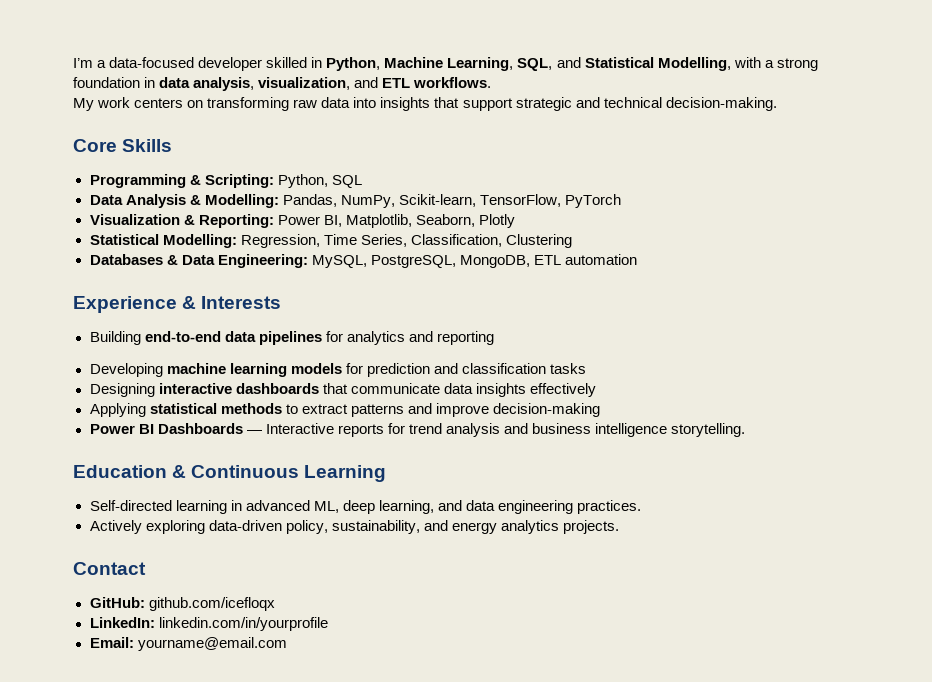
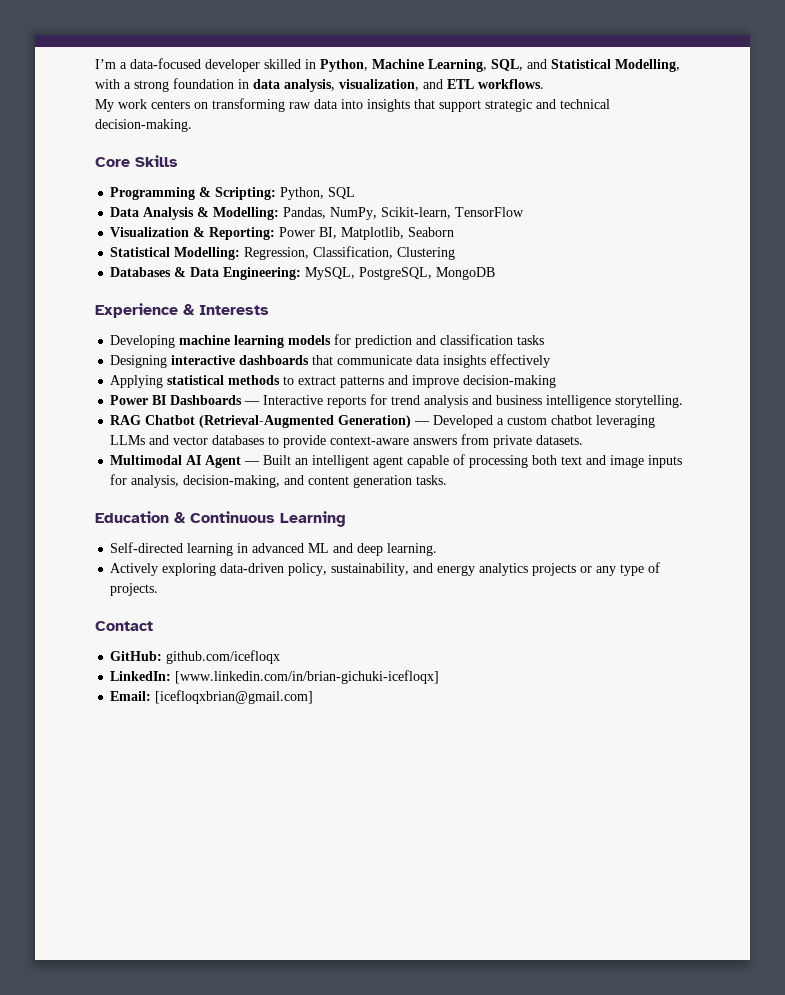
[479,194,621,208] TensorFlow, PyTorch -> [455,207,525,217] TensorFlow
[415,214,515,228] Seaborn, Plotly -> [408,227,455,237] Seaborn
[323,234,407,247] Time Series, -> (310, 253) none
[459,254,637,268] MongoDB, ETL automation -> [436,267,496,280] MongoDB
[89,331,494,345] // Building end-to-end data pipelines for analytics and reporting -> (269, 310) none
(746, 430) none -> [110,415,656,428] [110,434,584,448] [110,454,683,468] [110,474,448,488] // RAG Chatbot (Retrieval-Augmented Generation) — Developed a custom chatbot leveraging LLMs and vector databases to provide context-aware answers from private datasets. // Multimodal AI Agent — Built an intelligent agent capable of processing both text and image inputs for analysis, decision-making, and content generation tasks.
[313,500,642,514] ML, deep learning, and data engineering practices. -> [308,543,438,556] ML and deep learning.
(559, 527) none -> [532,562,661,576] projects or any type of
[158,617,328,631] linkedin.com/in/yourprofile -> [175,670,440,684] [www.linkedin.com/in/brian-gichuki-icefloqx]
[137,637,287,651] yourname@email.com -> [155,690,314,704] [icefloqxbrian@gmail.com]

